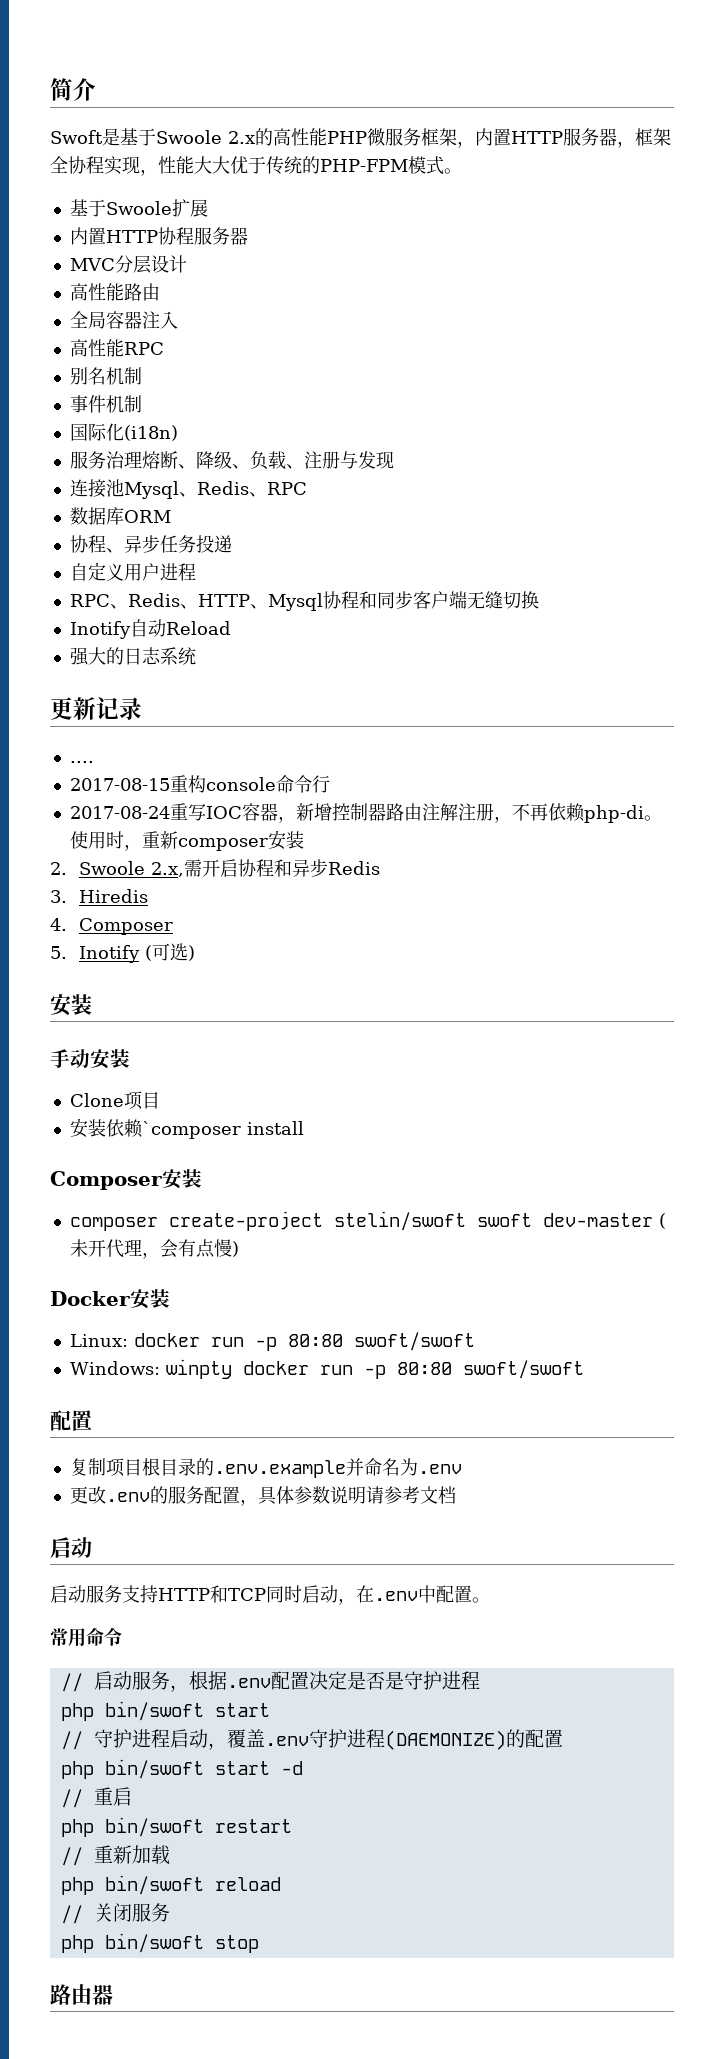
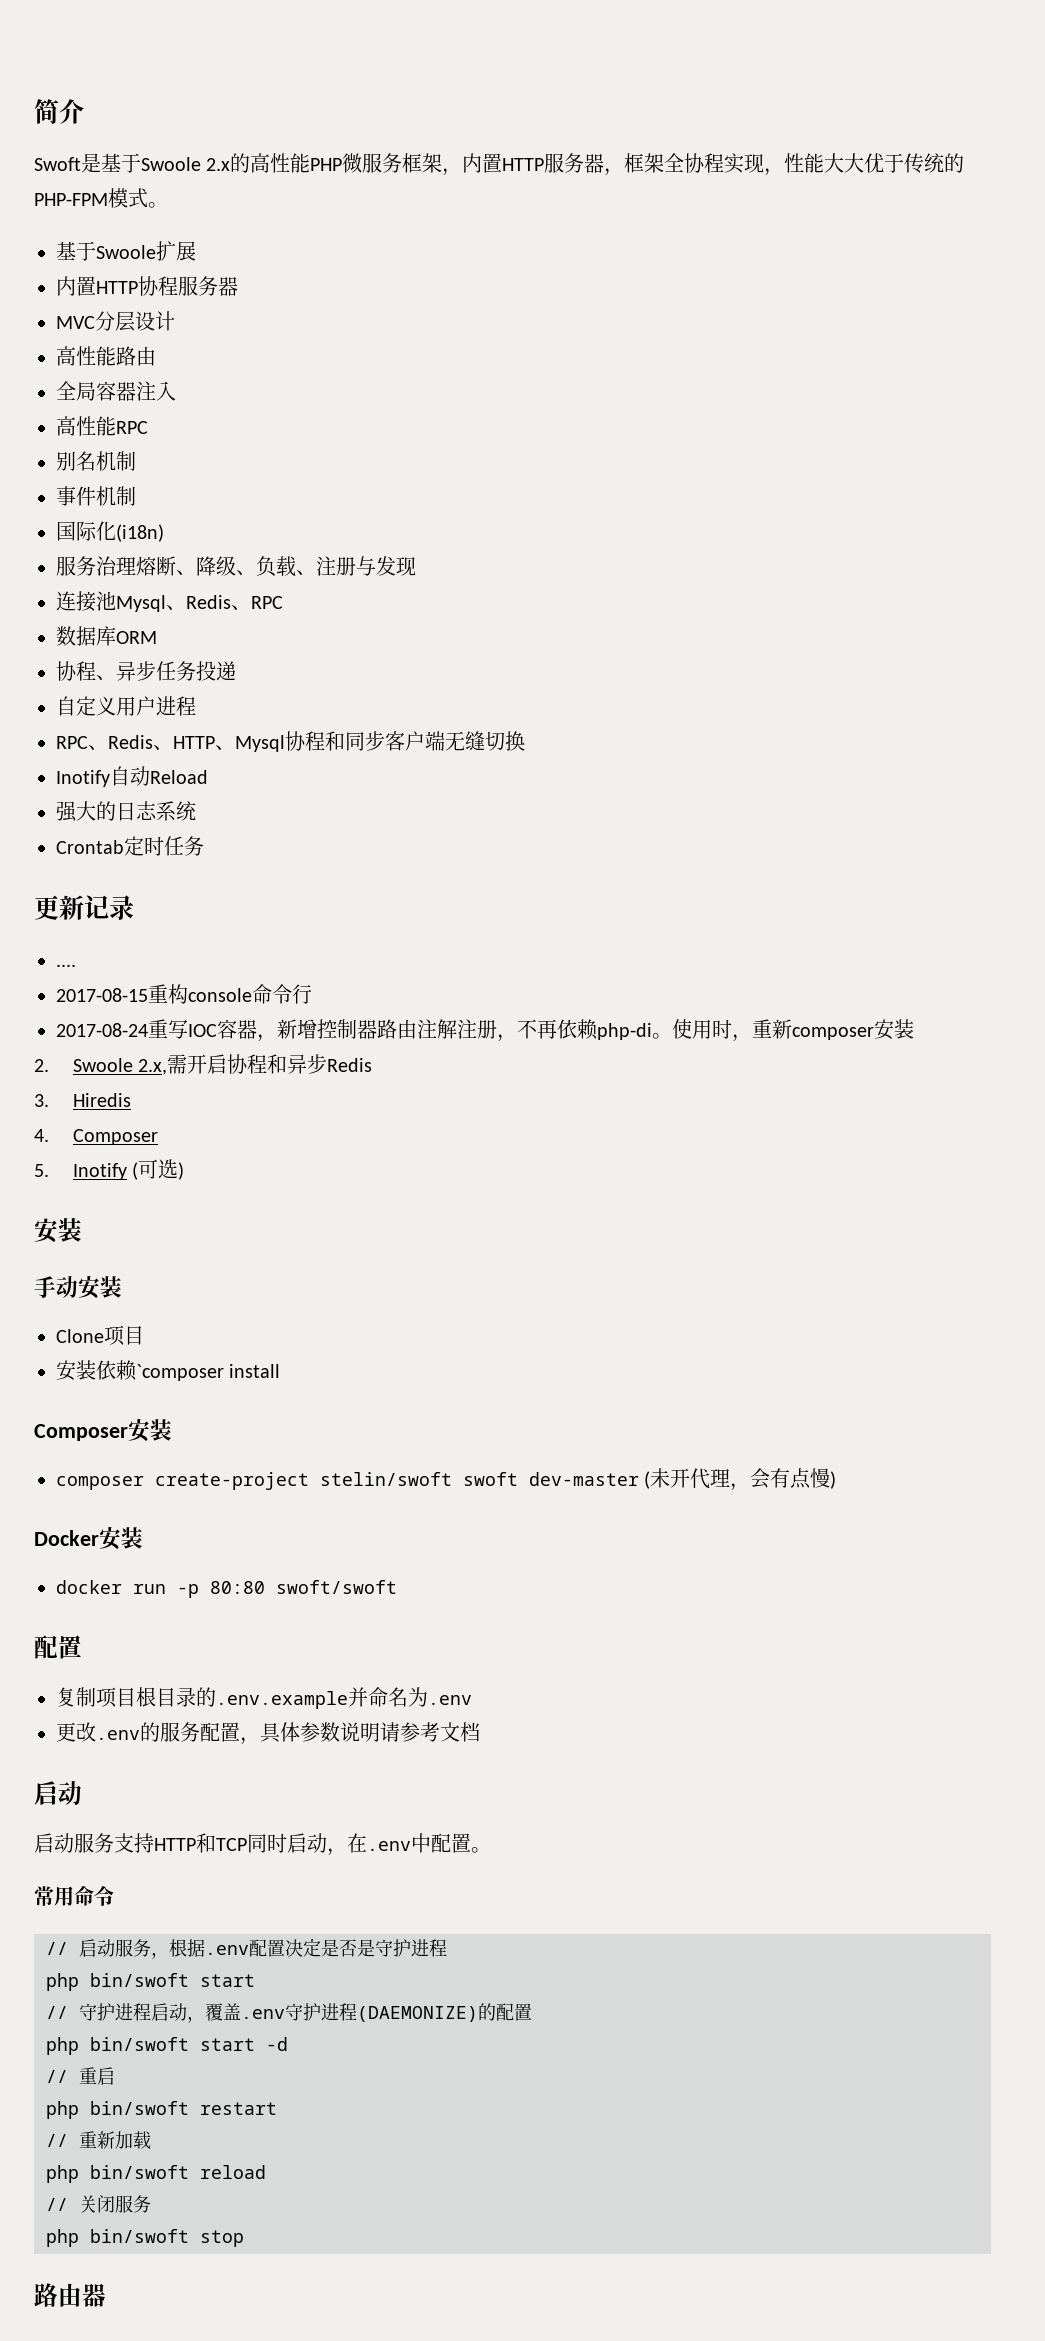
(196, 656) none -> [56,836,204,856] // Crontab定时任务
[69,1332,475,1351] [69,1359,232,1379] Linux: docker run -p 80:80 swoft/swoft // Windows: winpty -> (143, 1538) none

